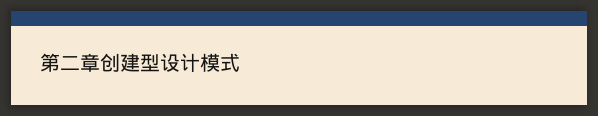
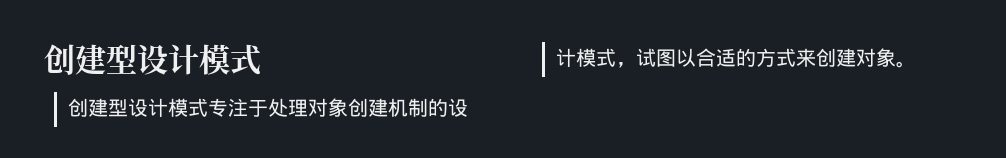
[40,53,240,72] 第二章创建型设计模式 -> [44,44,261,76] [68,98,469,117] [556,48,917,68] 创建型设计模式 // 创建型设计模式专注于处理对象创建机制的设计模式，试图以合适的方式来创建对象。

